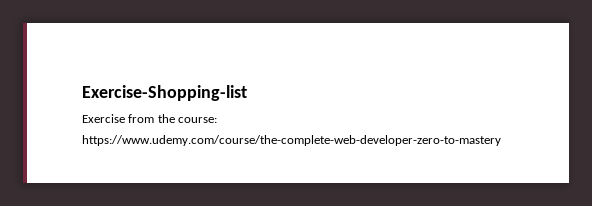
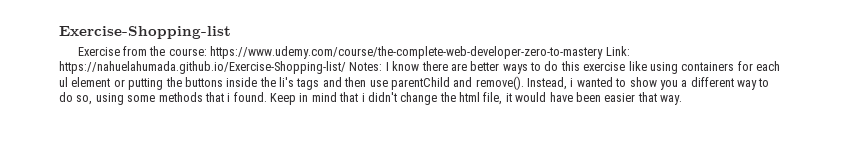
(501, 140) none -> [605,46,630,56] [59,61,780,74] [59,76,770,90] [59,92,682,105] Link: https://nahuelahumada.github.io/Exercise-Shopping-list/ Notes: I know there are better ways to do this exercise like using containers for each ul element or putting the buttons inside the li's tags and then use parentChild and remove(). Instead, i wanted to show you a different way to do so, using some methods that i found. Keep in mind that i didn't change the html file, it would have been easier that way.

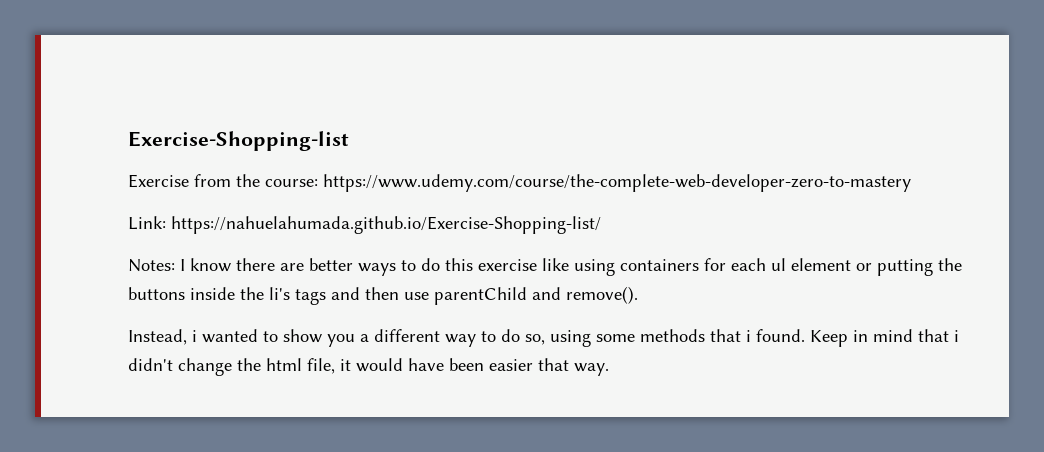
(604, 52) none -> (911, 183) //
(346, 67) none -> (601, 225) //
(524, 83) none -> (638, 295) //

